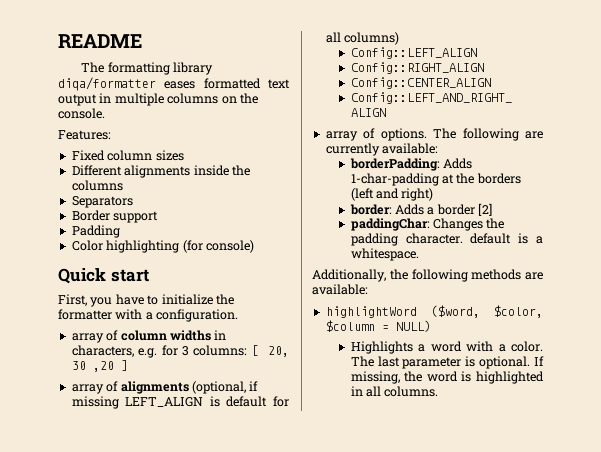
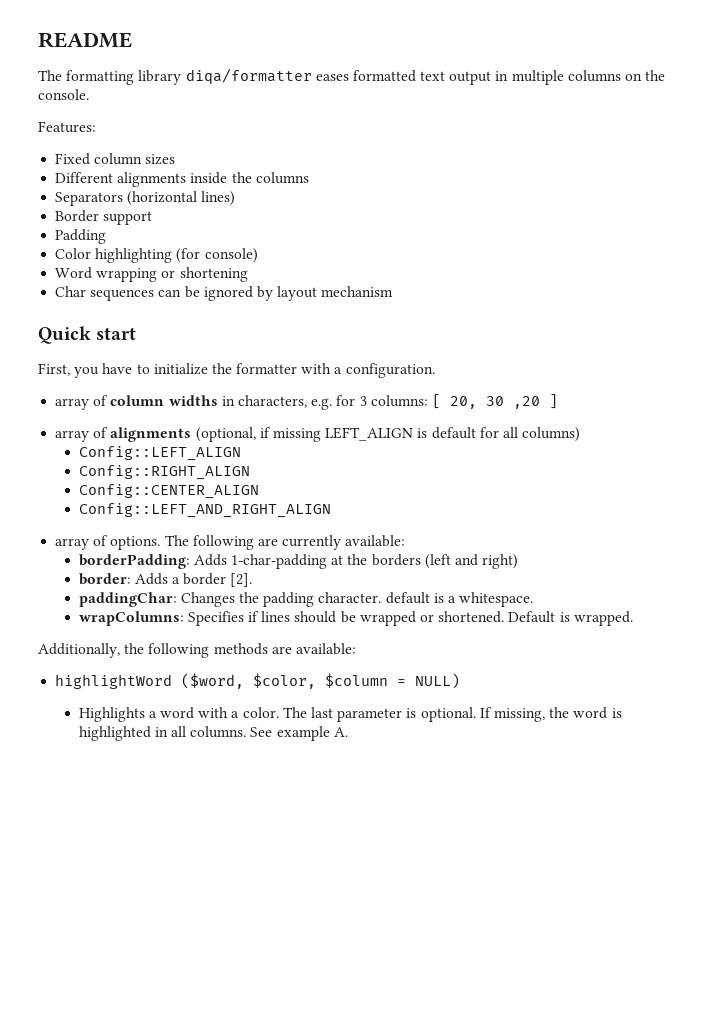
(133, 202) none -> [127,191,236,206] (horizontal lines)
(254, 246) none -> [55,267,248,282] [55,286,394,301] // Word wrapping or shortening // Char sequences can be ignored by layout mechanism
[478,203,493,216] [2] -> [230,573,253,587] [2].
(419, 254) none -> [78,611,633,626] // wrapColumns: Specifies if lines should be wrapped or shortened. Default is wrapped.
(439, 391) none -> [250,726,348,741] See example A.

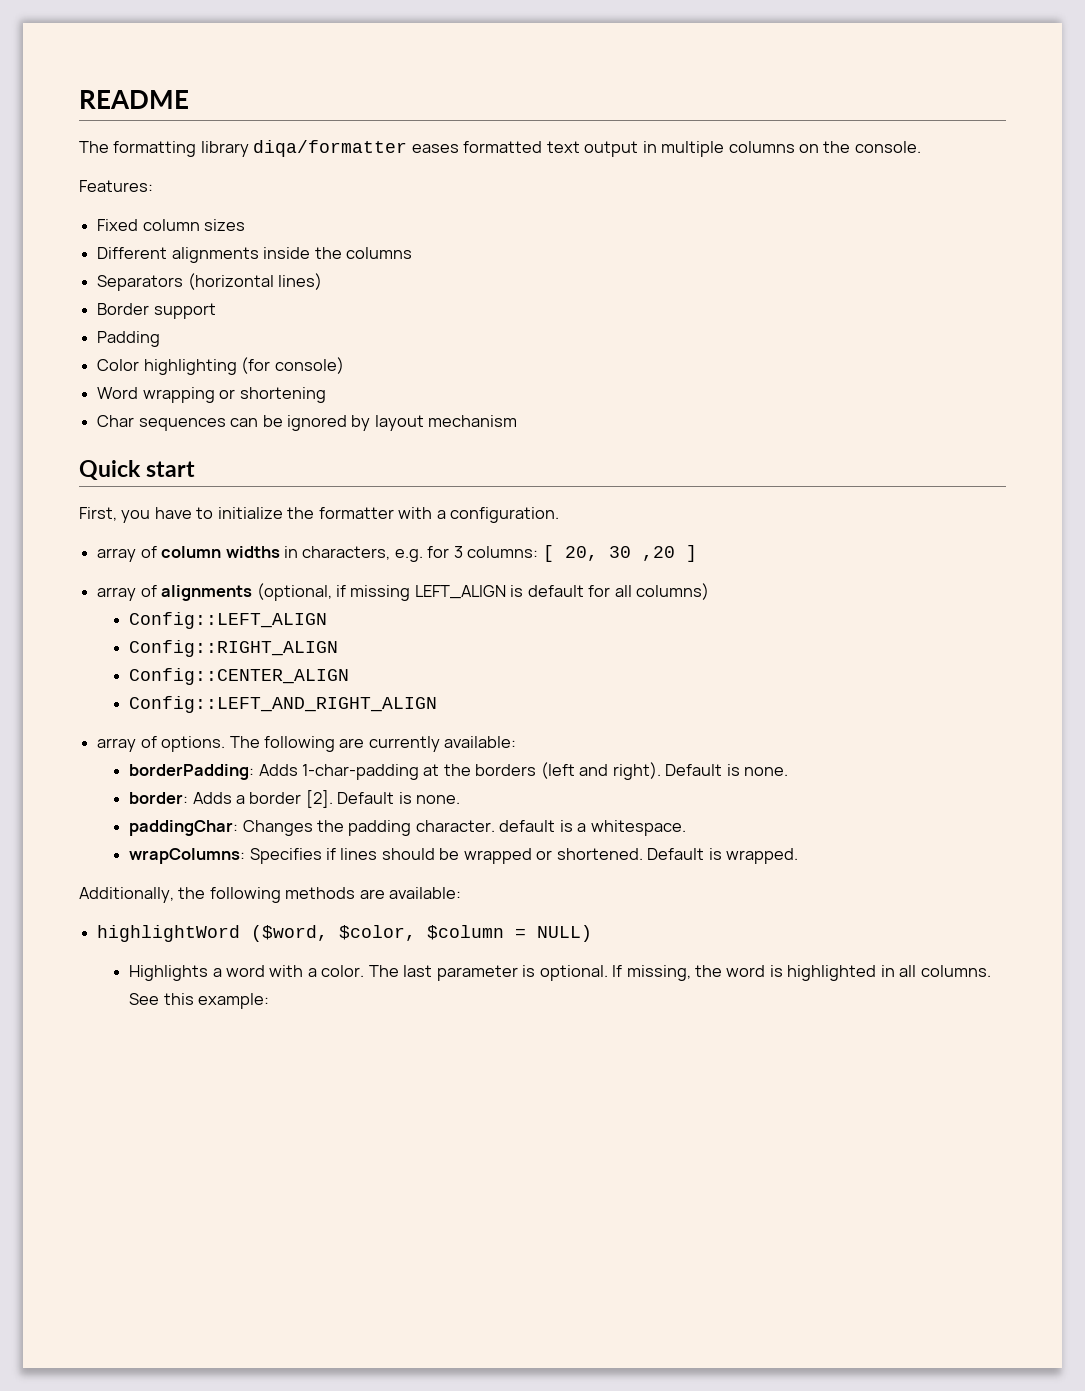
[482,554,519,569] right) -> [612,762,789,780] right). Default is none.
(253, 580) none -> [337,792,461,804] Default is none.
[276,726,348,741] example A. -> [163,993,269,1009] this example:

